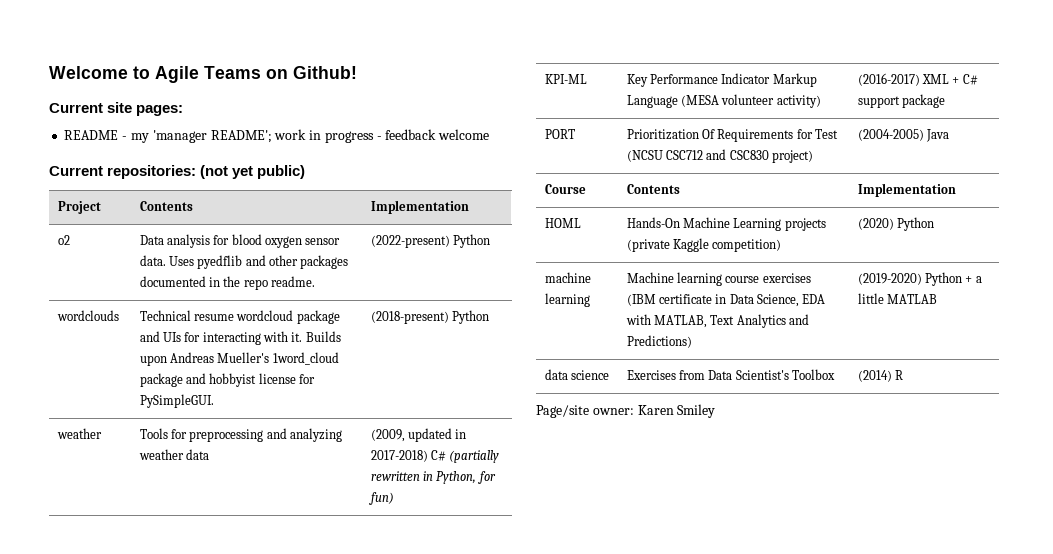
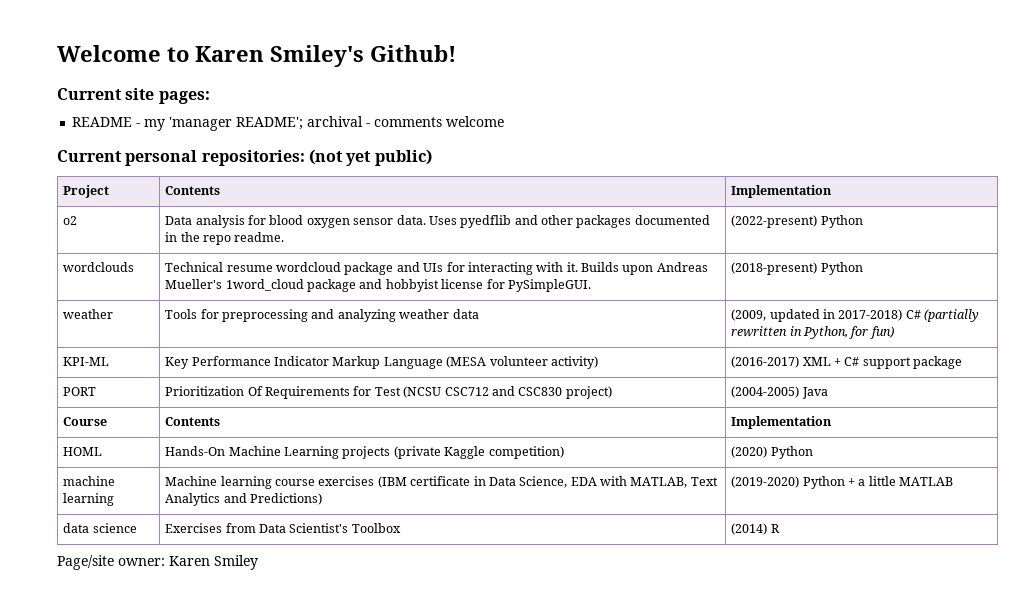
[155,66,288,83] Agile Teams on -> [195,45,364,67] Karen Smiley's
[274,129,437,143] work in progress - feedback -> [307,116,443,127] archival - comments
(103, 171) none -> [125,150,198,166] personal

